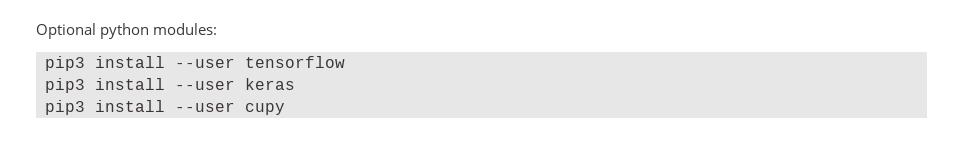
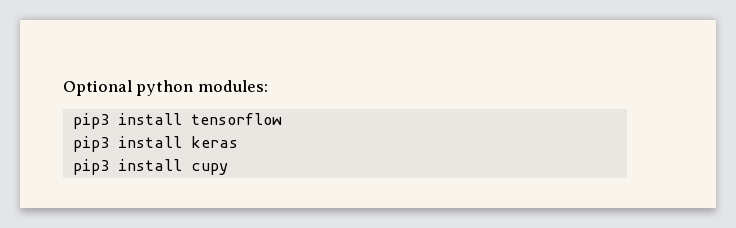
[175,58,235,68] --user -> (182, 119) none
[175,80,235,90] --user -> (182, 142) none
[175,102,235,112] --user -> (182, 165) none

